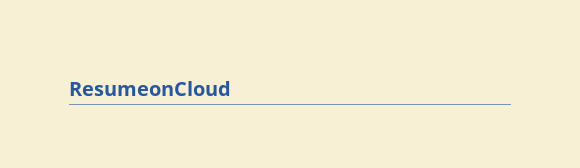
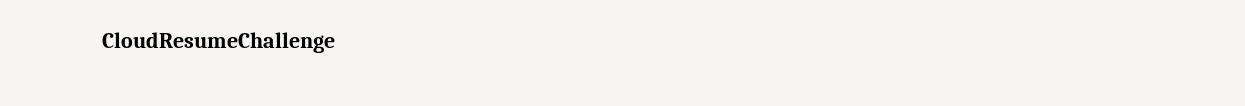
[69,81,231,96] ResumeonCloud -> [102,32,335,53] CloudResumeChallenge

